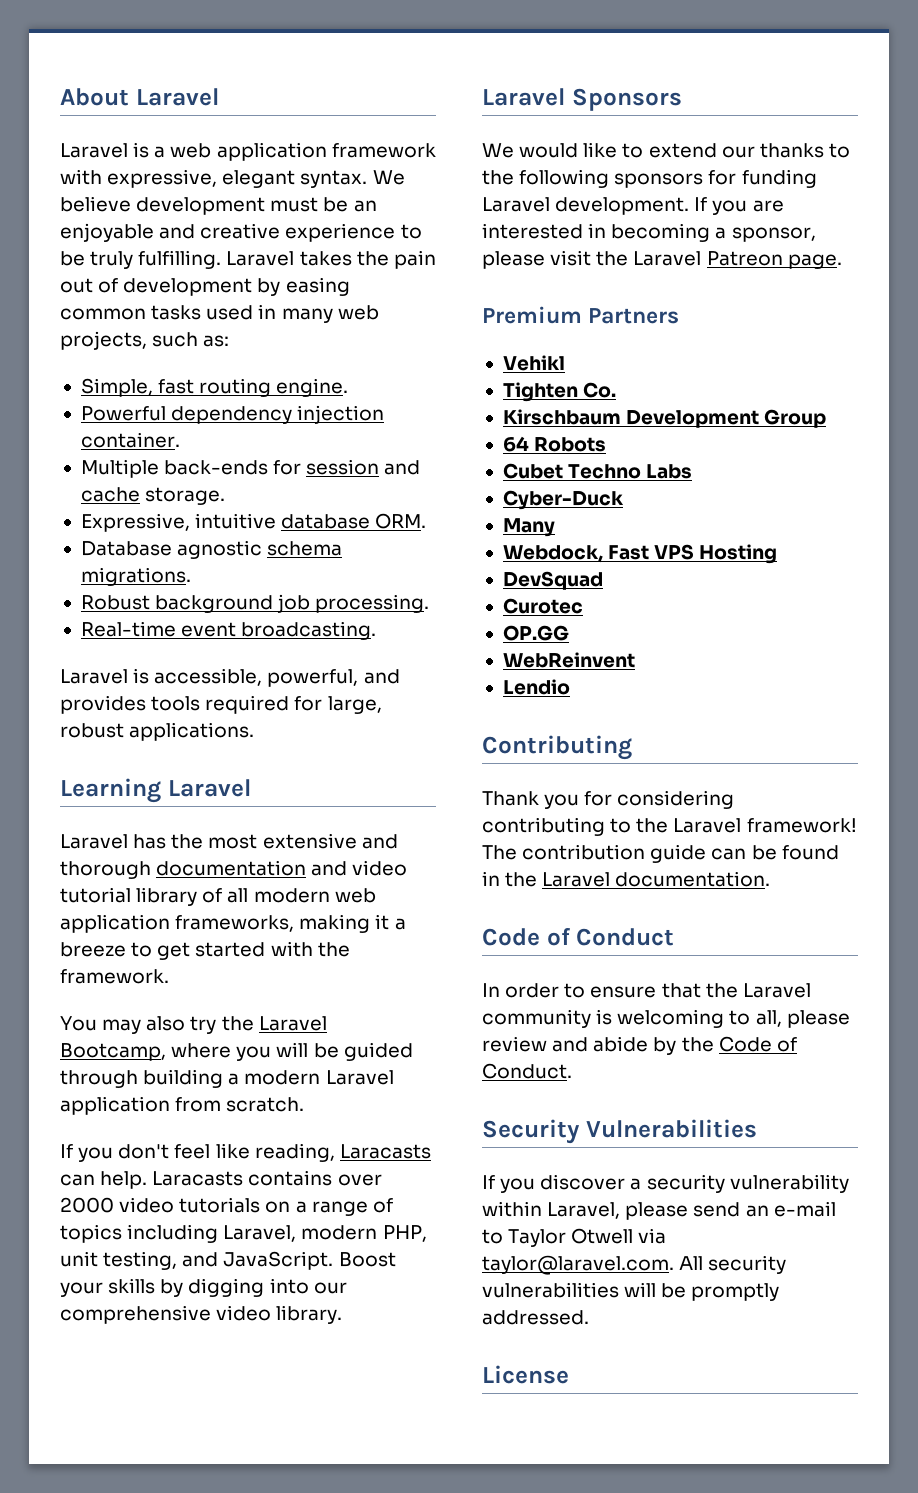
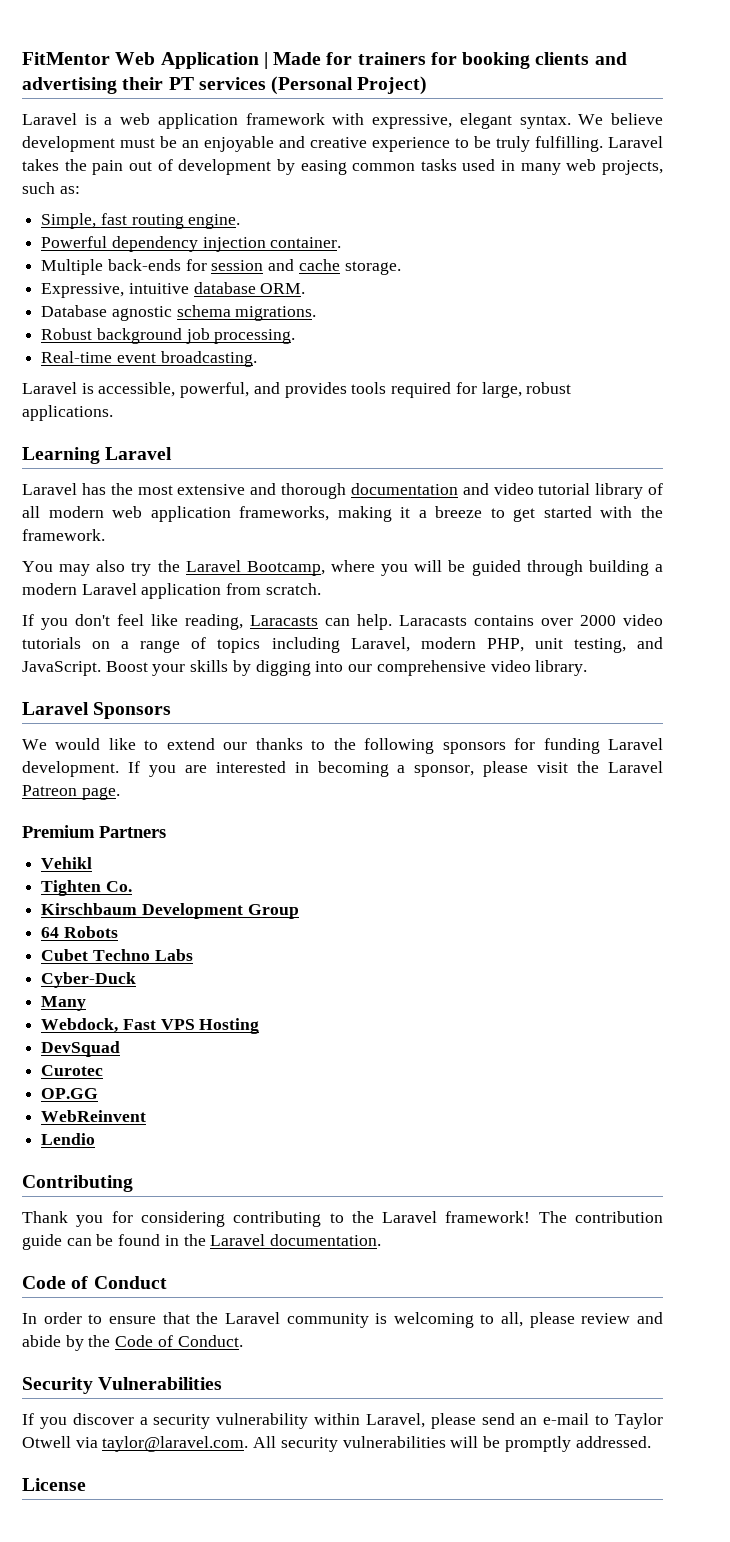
[60,88,219,106] About Laravel -> [22,52,627,69] [22,76,428,95] FitMentor Web Application | Made for trainers for booking clients and advertising their PT services (Personal Project)

